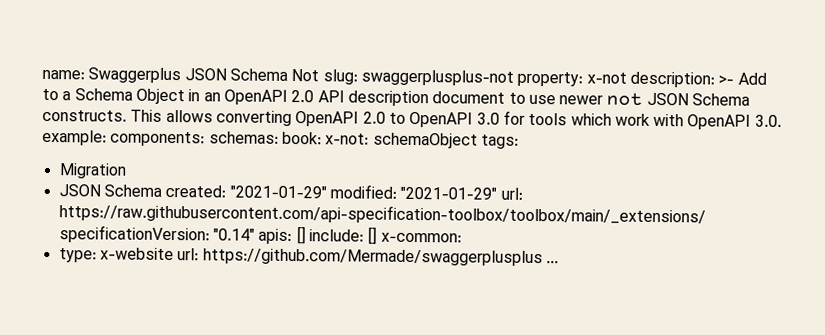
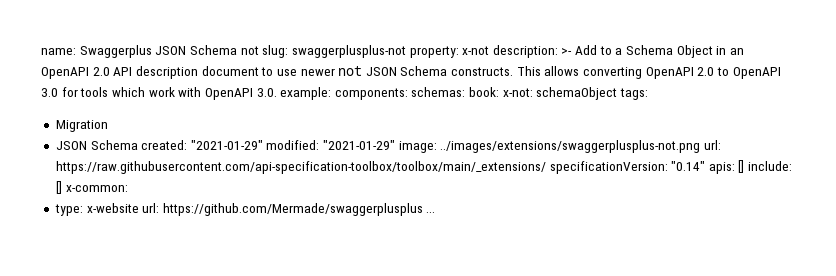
[291,69,320,82] Not -> [240,46,259,55] not
(498, 193) none -> [398,140,701,153] image: ../images/extensions/swaggerplusplus-not.png

